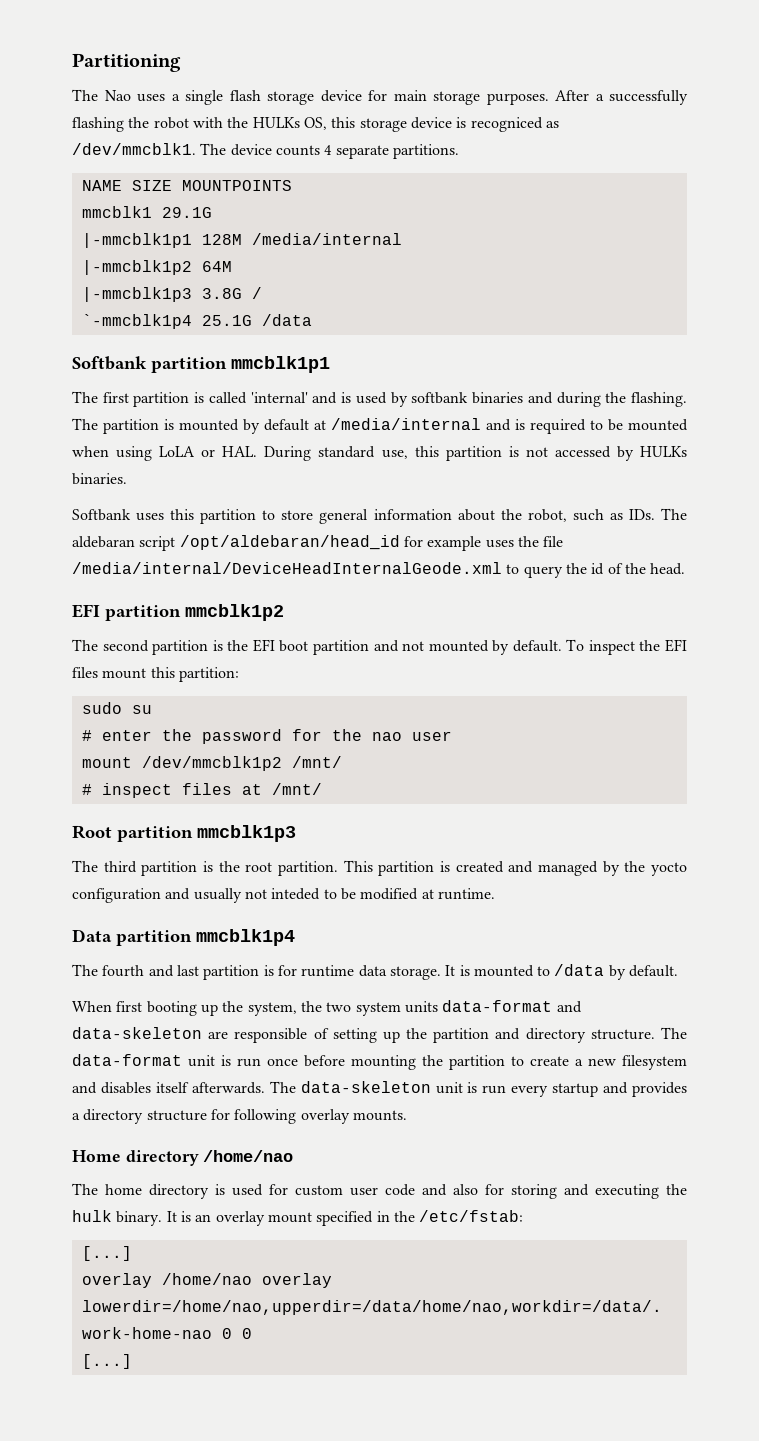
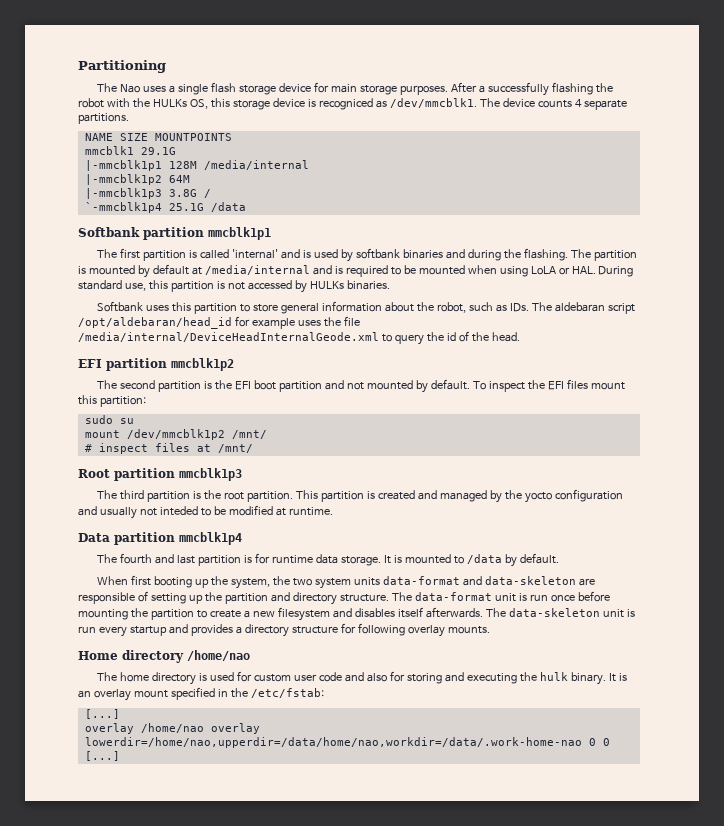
[81,729,452,744] // # enter the password for the nao user -> (134, 421) none

